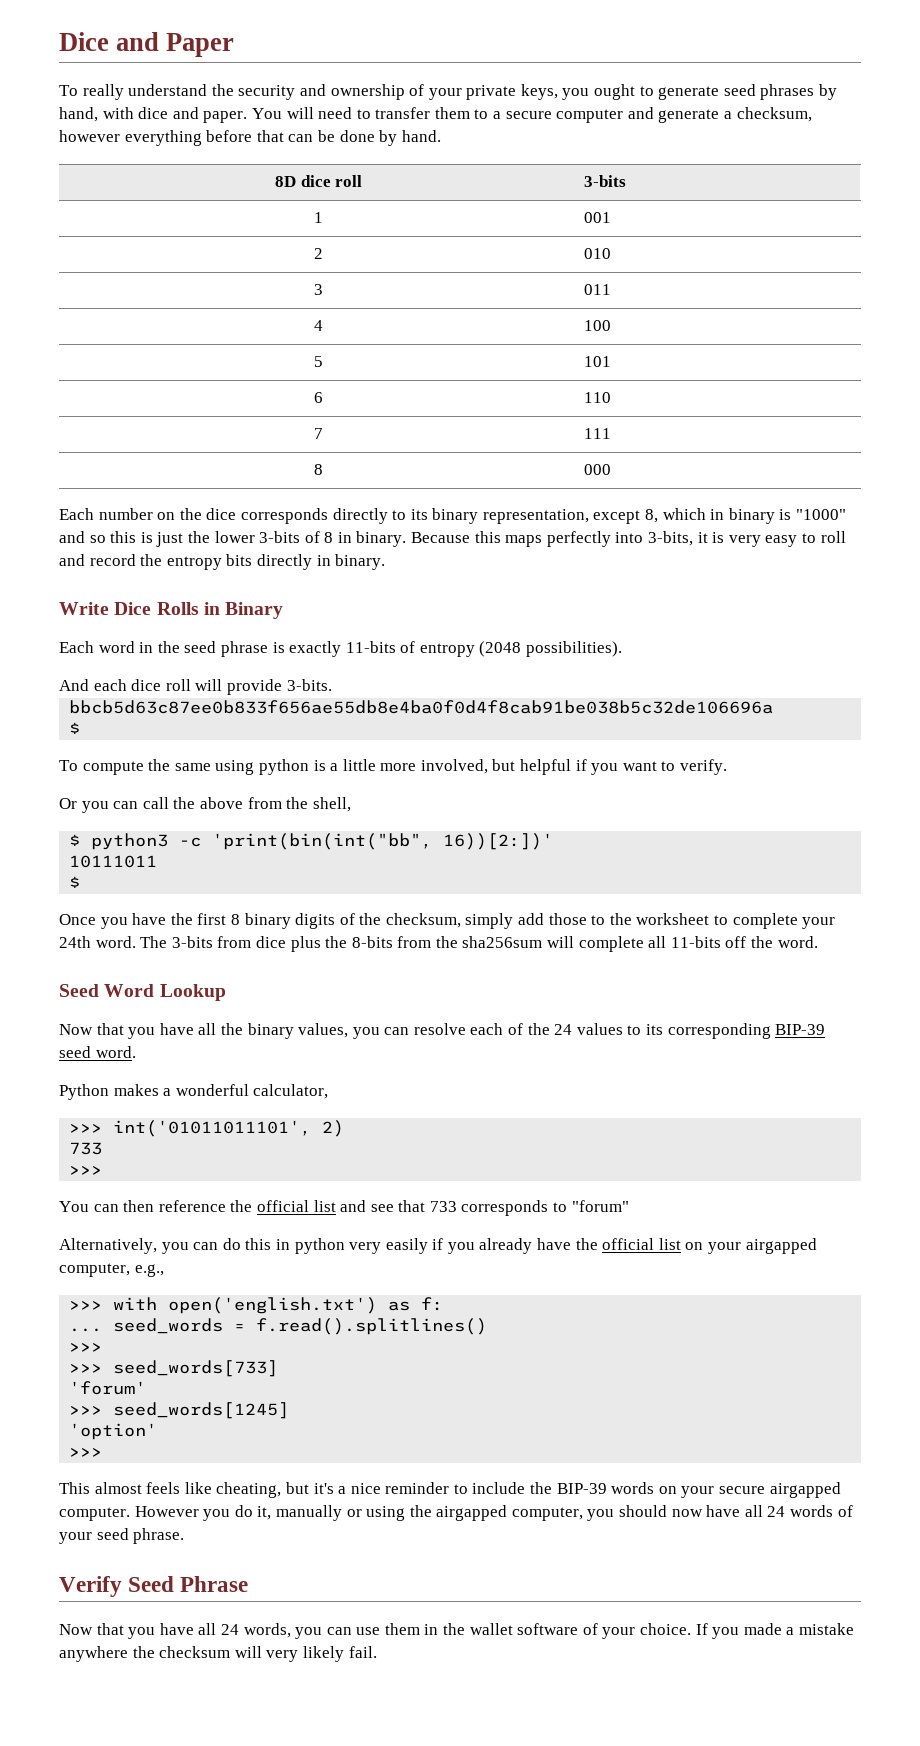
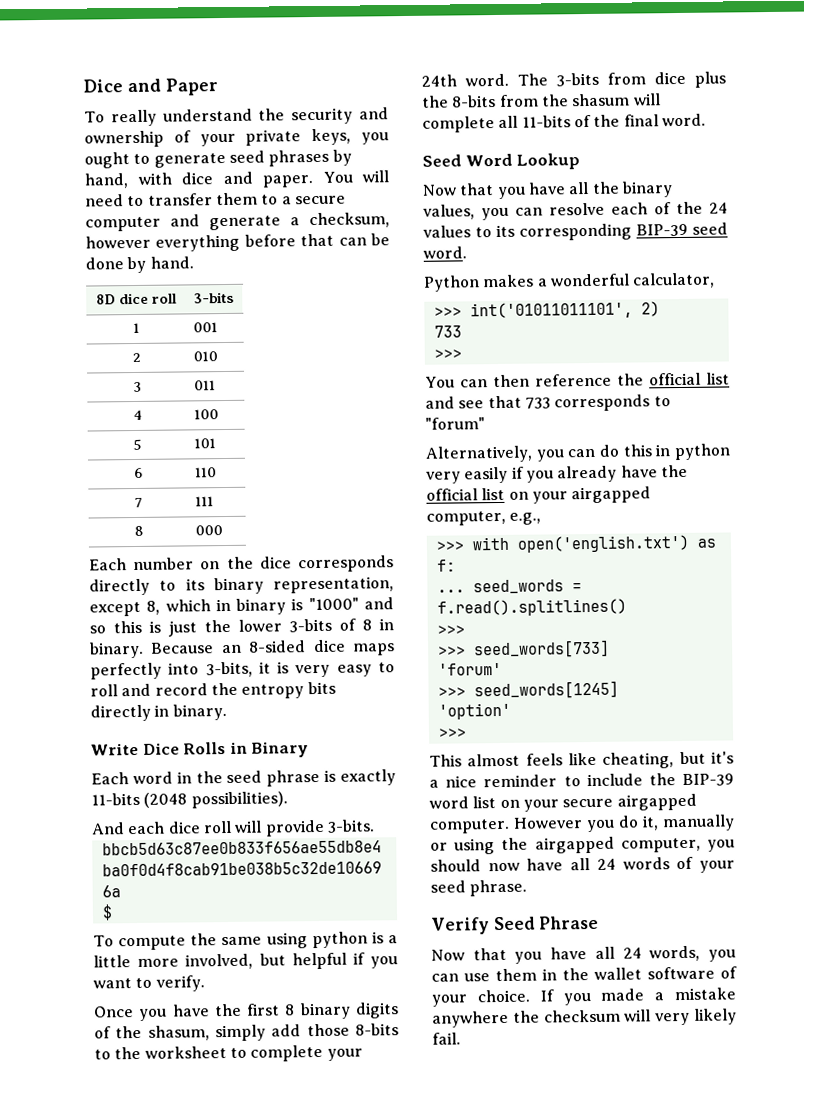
[474,531,501,543] this -> [221,639,346,654] an 8-sided dice
[400,641,475,657] of entropy -> (140, 799) none
[59,797,351,813] [69,833,554,850] [69,855,158,868] [69,876,81,888] // Or you can call the above from the shell, // $ python3 -c 'print(bin(int("bb", 16))[2:])' // 10111011 // $ -> (205, 983) none
[385,913,461,928] checksum, -> [147,1025,210,1041] shasum,
(587, 919) none -> [355,1023,399,1036] 8-bits
[462,936,543,948] sha256sum -> [571,93,631,107] shasum
[725,936,774,948] off the -> [573,114,659,128] of the final
[611,1482,655,1494] words -> [429,796,497,809] word list

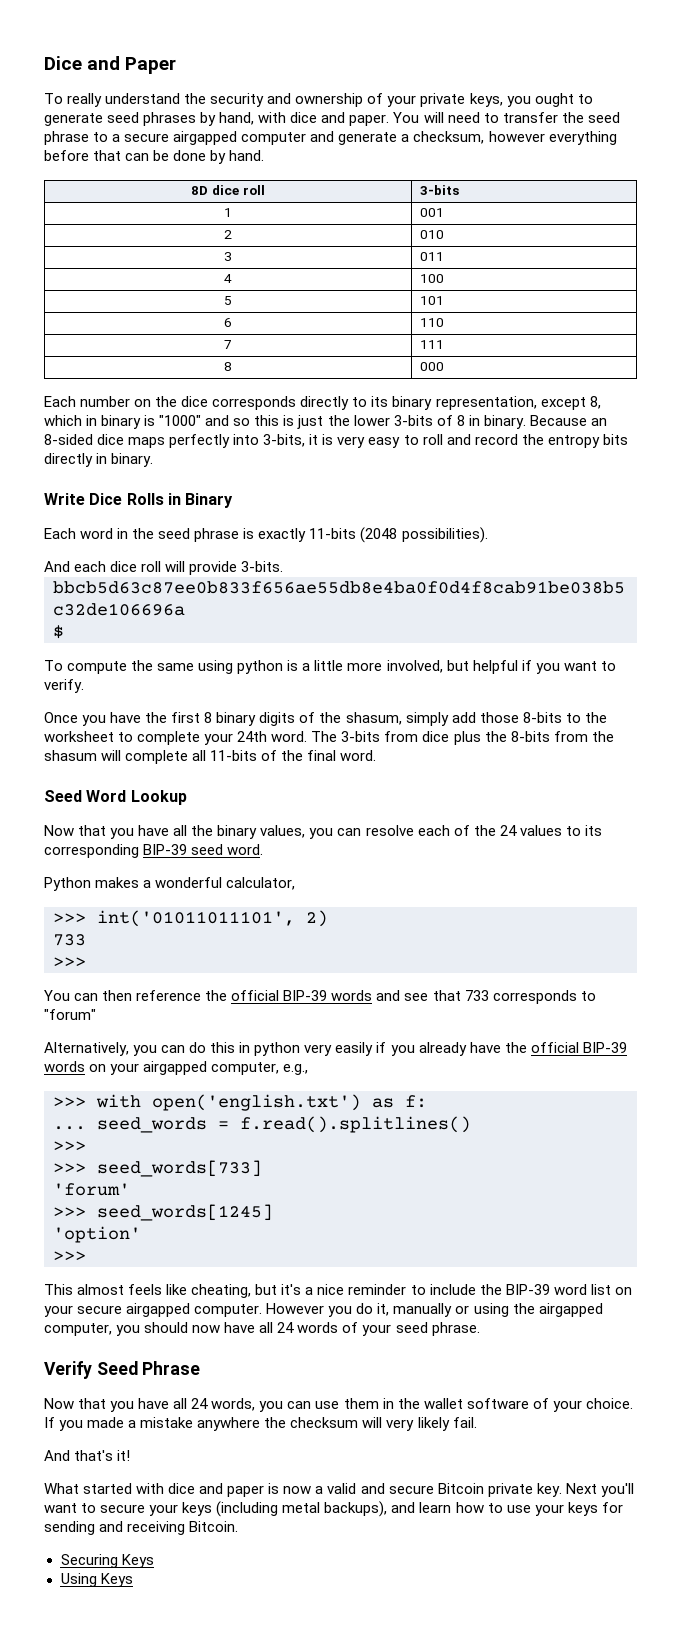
[215,192,258,206] them -> [561,112,620,123] [44,131,89,145] the seed phrase
(346, 200) none -> [173,131,238,145] airgapped
[706,372,730,385] list -> [283,990,373,1001] BIP-39 words
[481,487,506,501] list -> [582,1042,627,1053] [44,1061,85,1072] BIP-39 words
(461, 1038) none -> [44,1450,131,1461] [44,1483,634,1497] [44,1501,623,1517] [44,1521,239,1535] [60,1554,154,1568] [60,1573,133,1587] // And that's it! // What started with dice and paper is now a valid and secure Bitcoin private key. Next you'll want to secure your keys (including metal backups), and learn how to use your keys for sending and receiving Bitcoin. // Securing Keys // Using Keys

